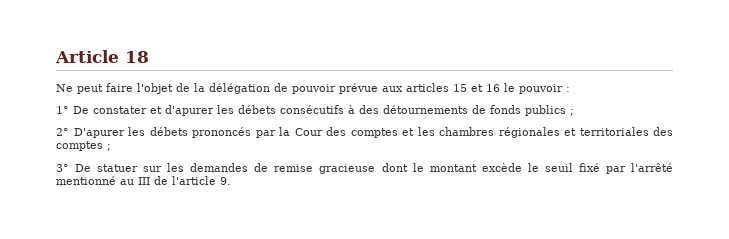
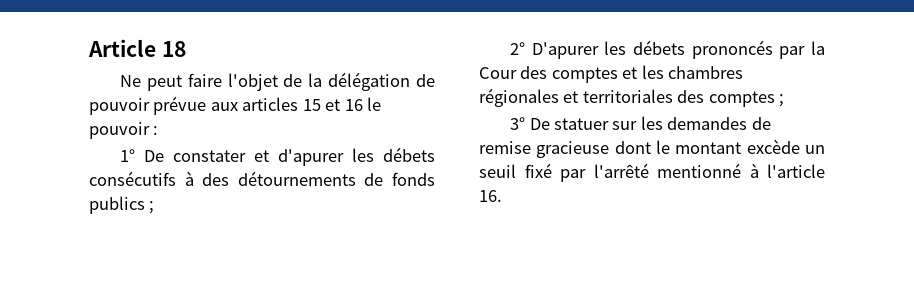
[527,163,539,172] le -> [805,145,825,154] un
[120,176,231,185] au III de l'article 9. -> [749,163,825,178] [479,190,502,202] à l'article 16.

